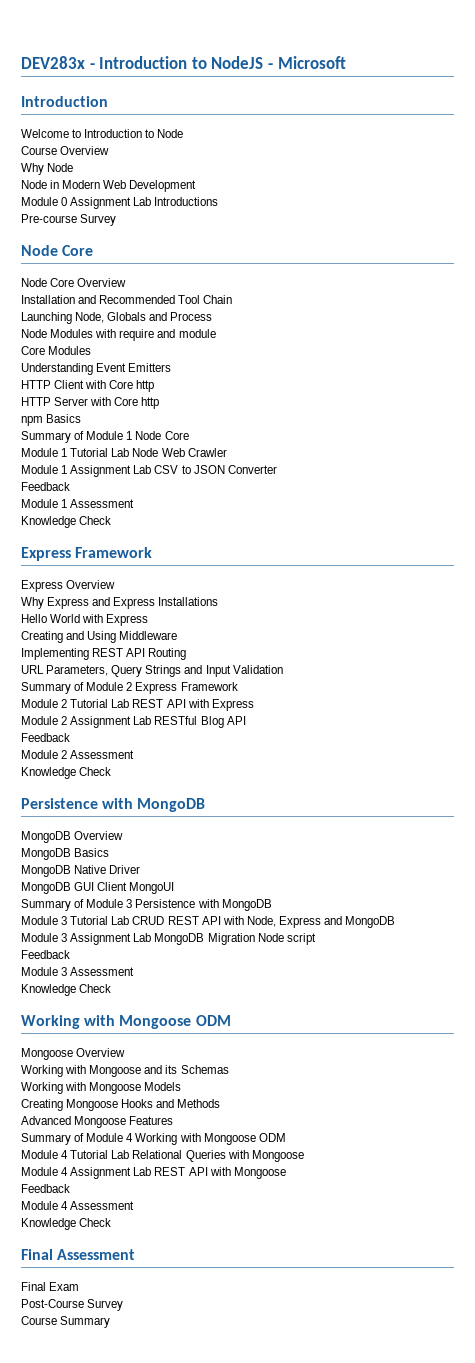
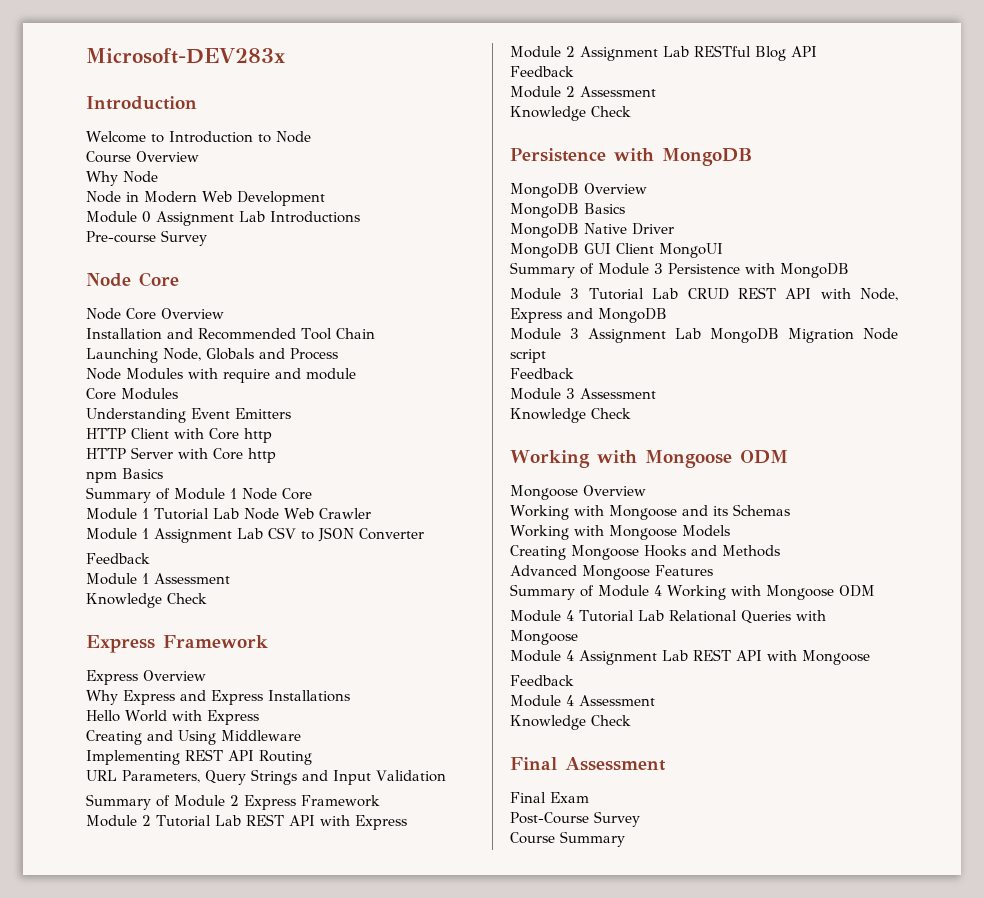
[21,56,346,69] DEV283x - Introduction to NodeJS - Microsoft -> [86,48,285,64] Microsoft-DEV283x

